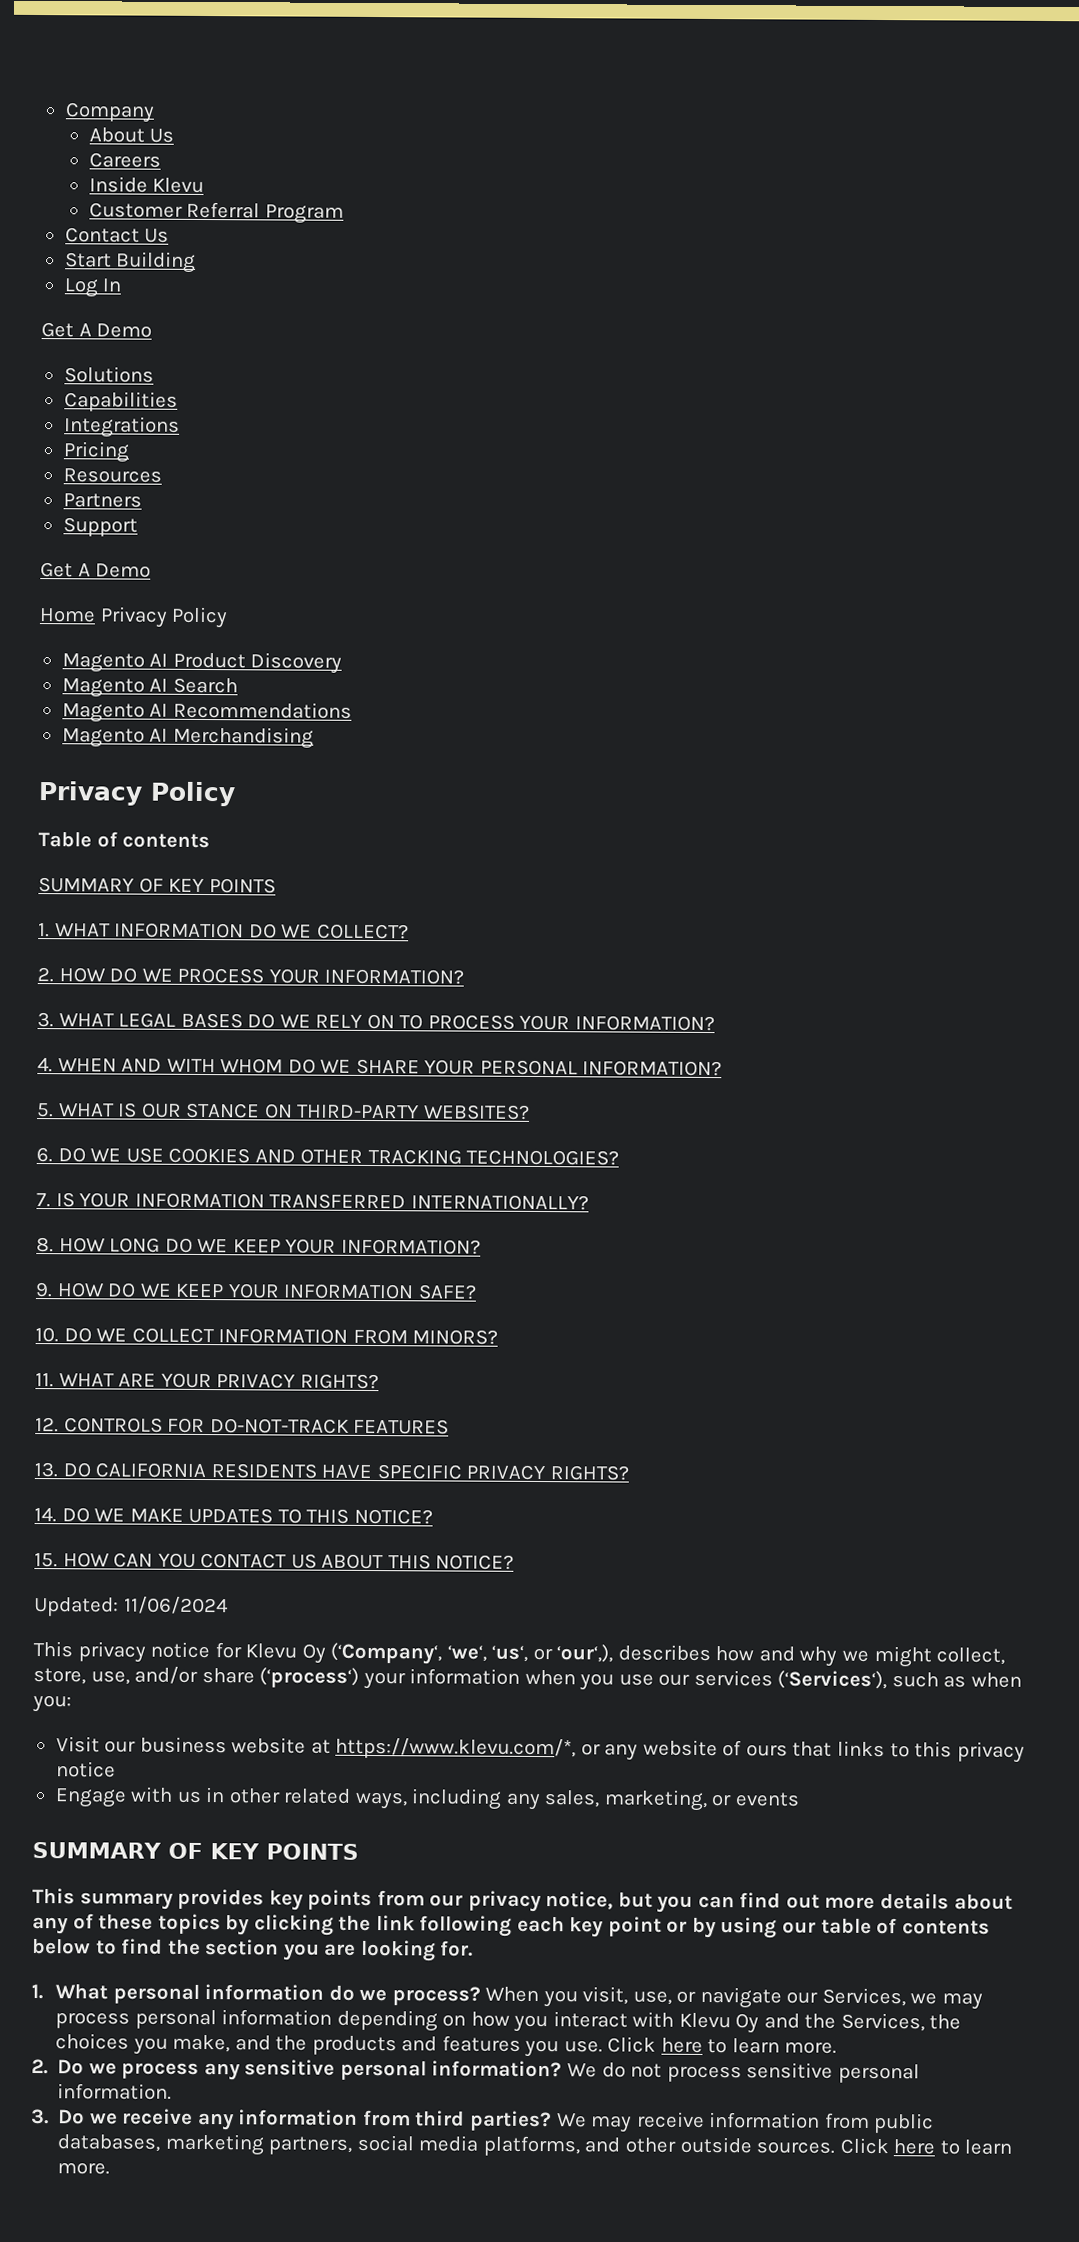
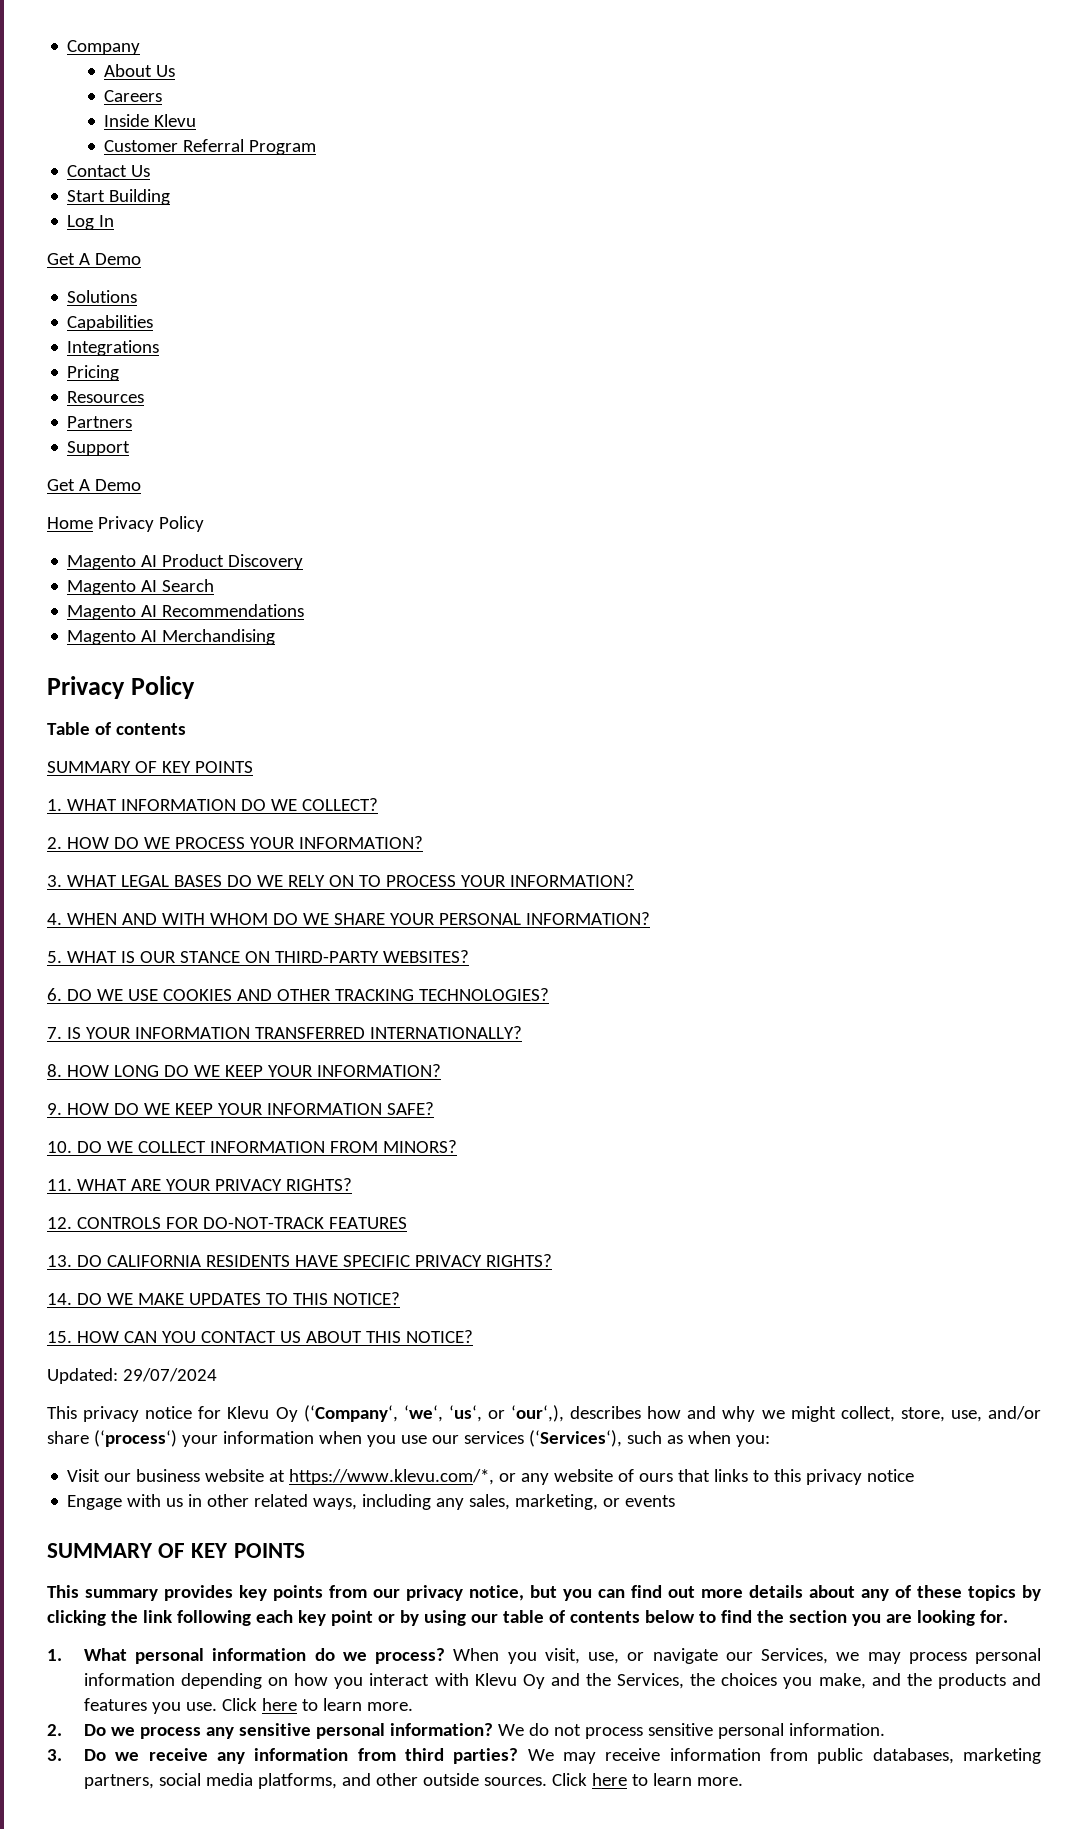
[123,1596,228,1615] 11/06/2024 -> [122,1368,217,1382] 29/07/2024

